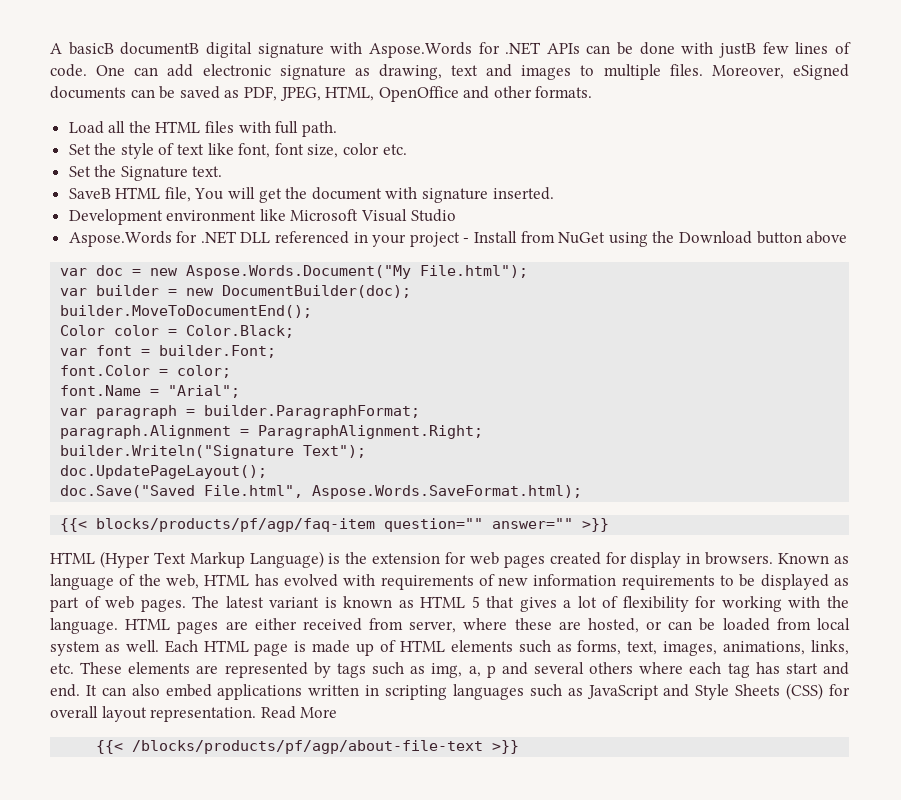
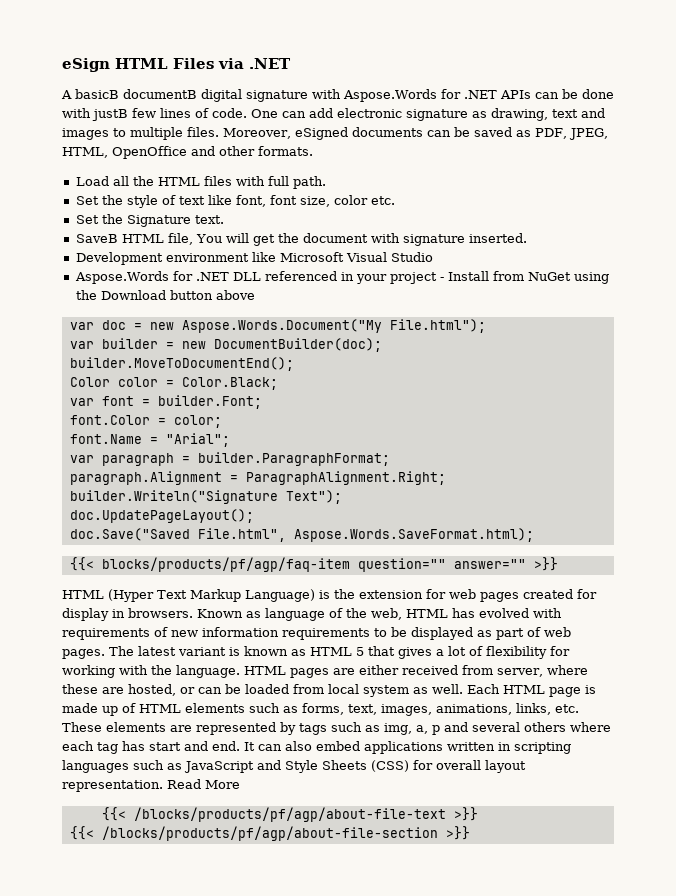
(50, 48) none -> [62,58,291,72] eSign HTML Files via .NET //
(520, 747) none -> [69,826,470,841] // {{< /blocks/products/pf/agp/about-file-section >}}

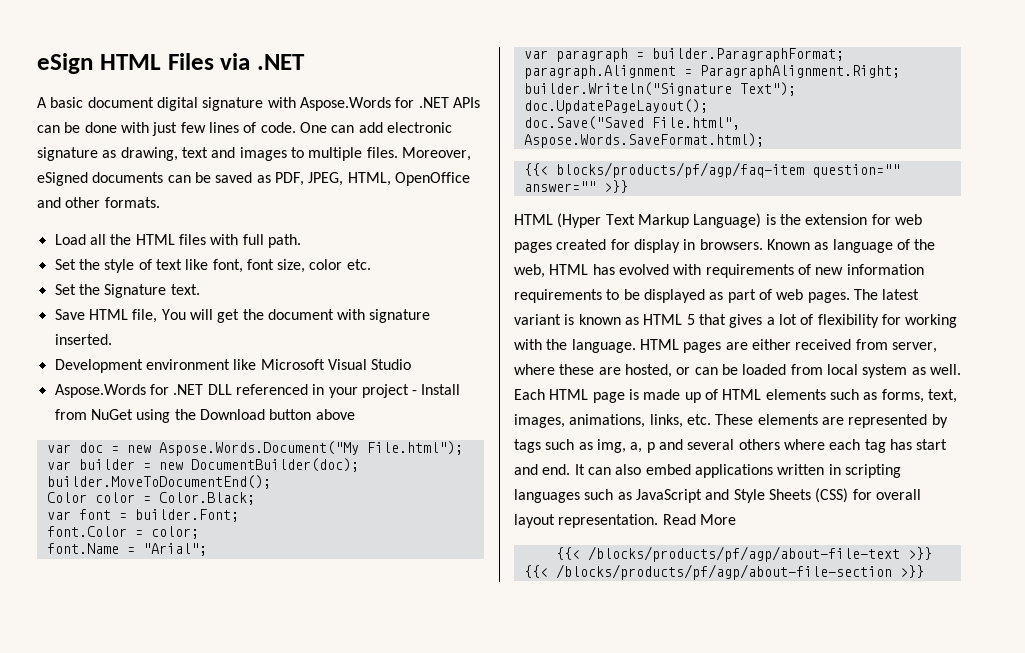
[75,89,197,99] basicВ documentВ -> [50,97,154,108] basic document
[92,109,128,121] justВ -> [152,122,178,136] just
[75,234,118,243] SaveВ -> [54,309,85,320] Save

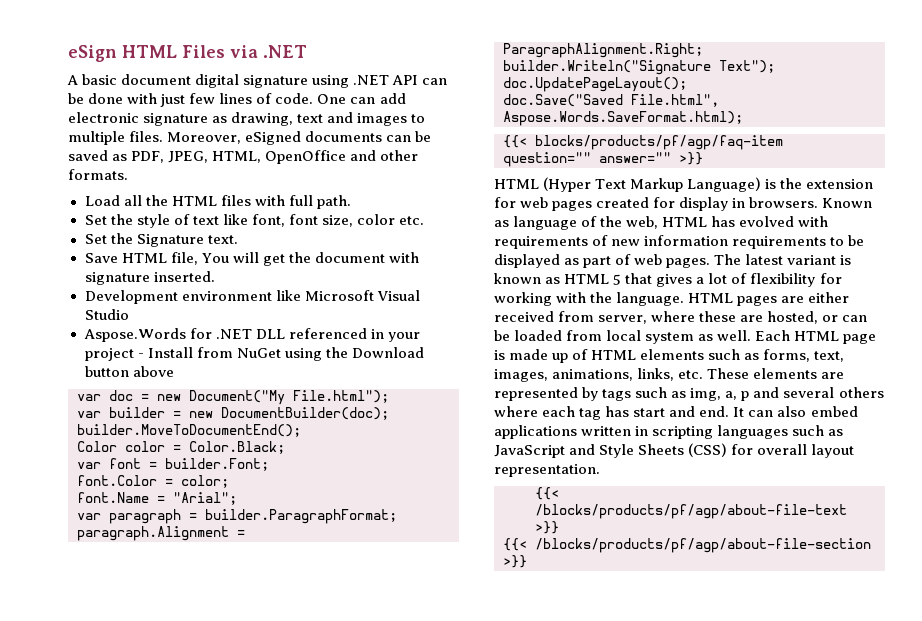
[267,97,480,111] with Aspose.Words for .NET APIs -> [312,75,419,88] using .NET API
[158,441,359,456] Aspose.Words.Document("My -> [189,390,285,405] Document("My
[662,514,736,525] Read More -> (600, 470) none

